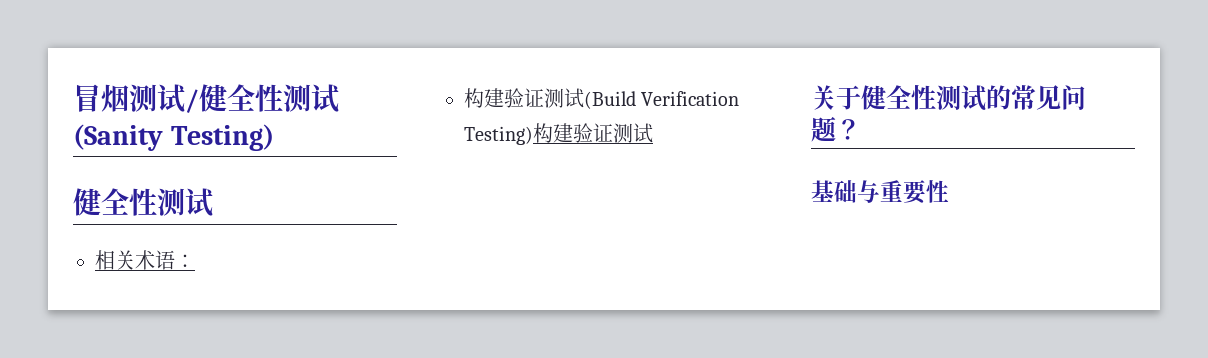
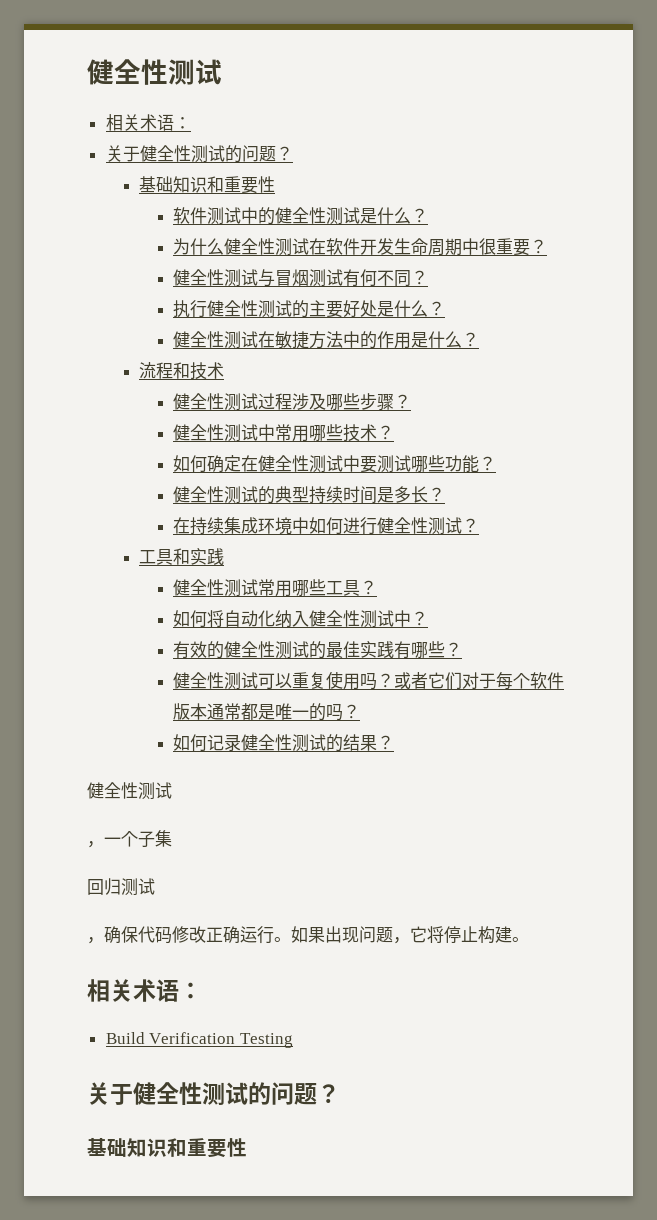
[73,84,339,113] [73,124,274,151] 冒烟测试/健全性测试(Sanity Testing) // -> (87, 72) none
[464,88,740,109] [464,123,653,145] [811,84,1086,111] [811,116,861,142] [811,180,880,203] 构建验证测试(Build Verification Testing)构建验证测试 // 关于健全性测试的常见问题？ // 基础与 -> [105,145,293,163] [139,176,276,194] [172,207,428,225] [172,238,547,256] [172,269,428,287] [172,300,445,318] [172,331,479,349] [139,362,225,380] [172,393,411,411] [172,424,394,442] [172,455,496,473] [172,486,445,504] [172,517,479,535] [139,548,225,565] [172,579,377,597] [172,610,428,628] [172,641,462,659] [172,671,564,690] [172,703,360,721] [172,734,394,752] [87,782,172,800] [87,830,172,848] [87,878,155,896] [87,926,529,944] [87,979,202,1002] [105,1032,293,1048] [87,1082,340,1105] [87,1137,187,1157] 关于健全性测试的问题？ // 基础知识和重要性 // 软件测试中的健全性测试是什么？ // 为什么健全性测试在软件开发生命周期中很重要？ // 健全性测试与冒烟测试有何不同？ // 执行健全性测试的主要好处是什么？ // 健全性测试在敏捷方法中的作用是什么？ // 流程和技术 // 健全性测试过程涉及哪些步骤？ // 健全性测试中常用哪些技术？ // 如何确定在健全性测试中要测试哪些功能？ // 健全性测试的典型持续时间是多长？ // 在持续集成环境中如何进行健全性测试？ // 工具和实践 // 健全性测试常用哪些工具？ // 如何将自动化纳入健全性测试中？ // 有效的健全性测试的最佳实践有哪些？ // 健全性测试可以重复使用吗？或者它们对于每个软件版本通常都是唯一的吗？ // 如何记录健全性测试的结果？ // 健全性测试 // ，一个子集 // 回归测试 // ，确保代码修改正确运行。如果出现问题，它将停止构建。 // 相关术语： // Build Verification Testing // 关于健全性测试的问题？ // 基础知识和

